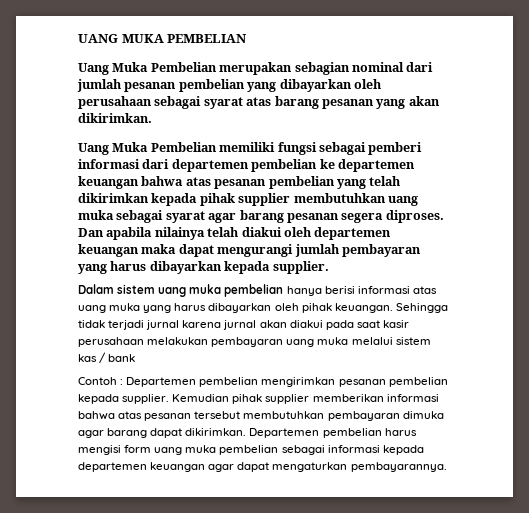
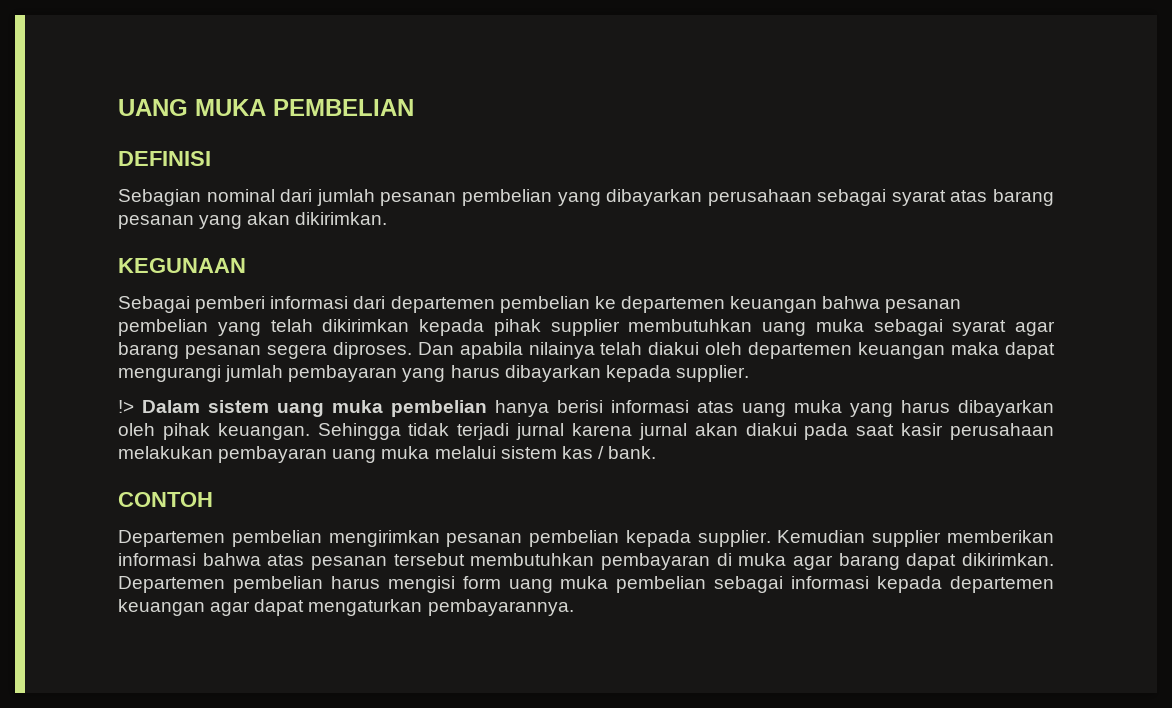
[78,62,350,75] Uang Muka Pembelian merupakan sebagian -> [118,151,211,166] [118,189,201,206] DEFINISI // Sebagian
[353,79,382,89] oleh -> (703, 197) none
[78,142,366,155] Uang Muka Pembelian memiliki fungsi sebagai -> [118,258,246,273] [118,296,190,313] KEGUNAAN // Sebagai
[185,177,211,186] atas -> (881, 302) none
(329, 267) none -> [118,400,134,413] !>
[108,354,136,362] [78,377,124,385] bank // Contoh : -> [608,446,657,459] [118,492,213,507] bank. // CONTOH //
[232,394,263,404] pihak -> (866, 536) none
[402,411,444,419] dimuka -> [716,553,787,566] di muka

